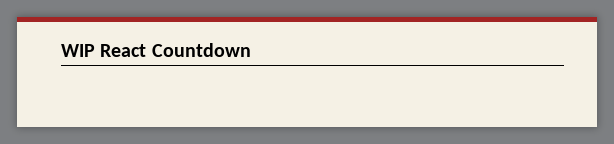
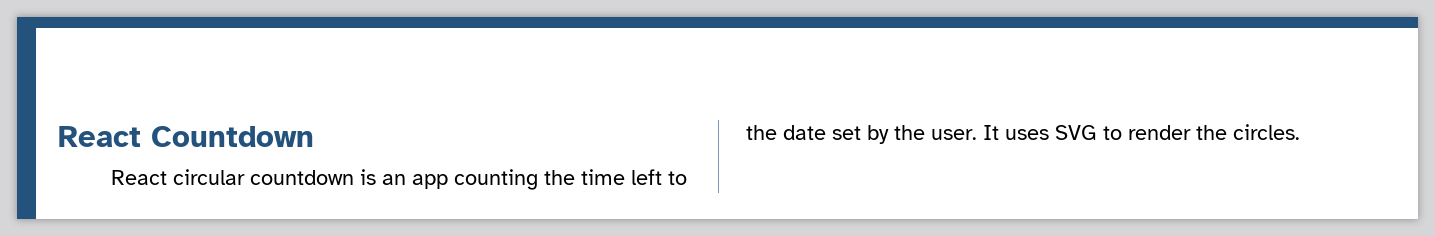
[61,44,95,57] WIP -> (58, 136) none
(251, 50) none -> [111,169,688,190] [746,124,1300,144] // React circular countdown is an app counting the time left to the date set by the user. It uses SVG to render the circles.

